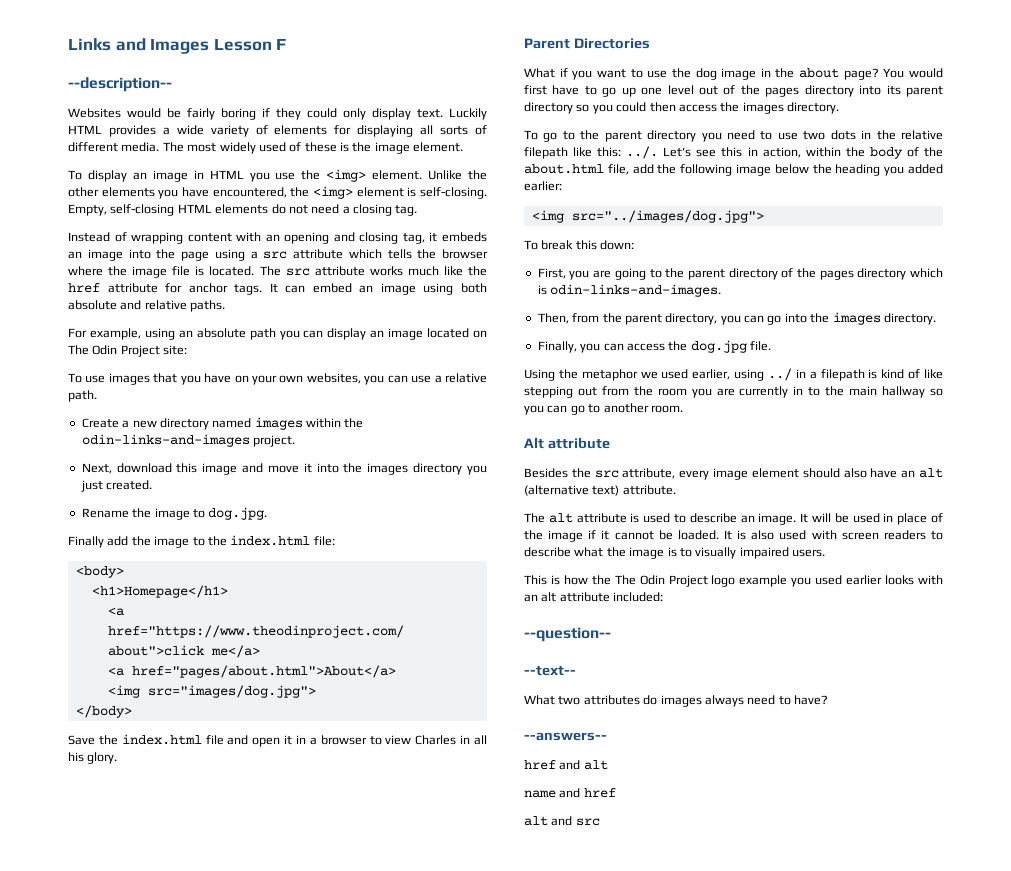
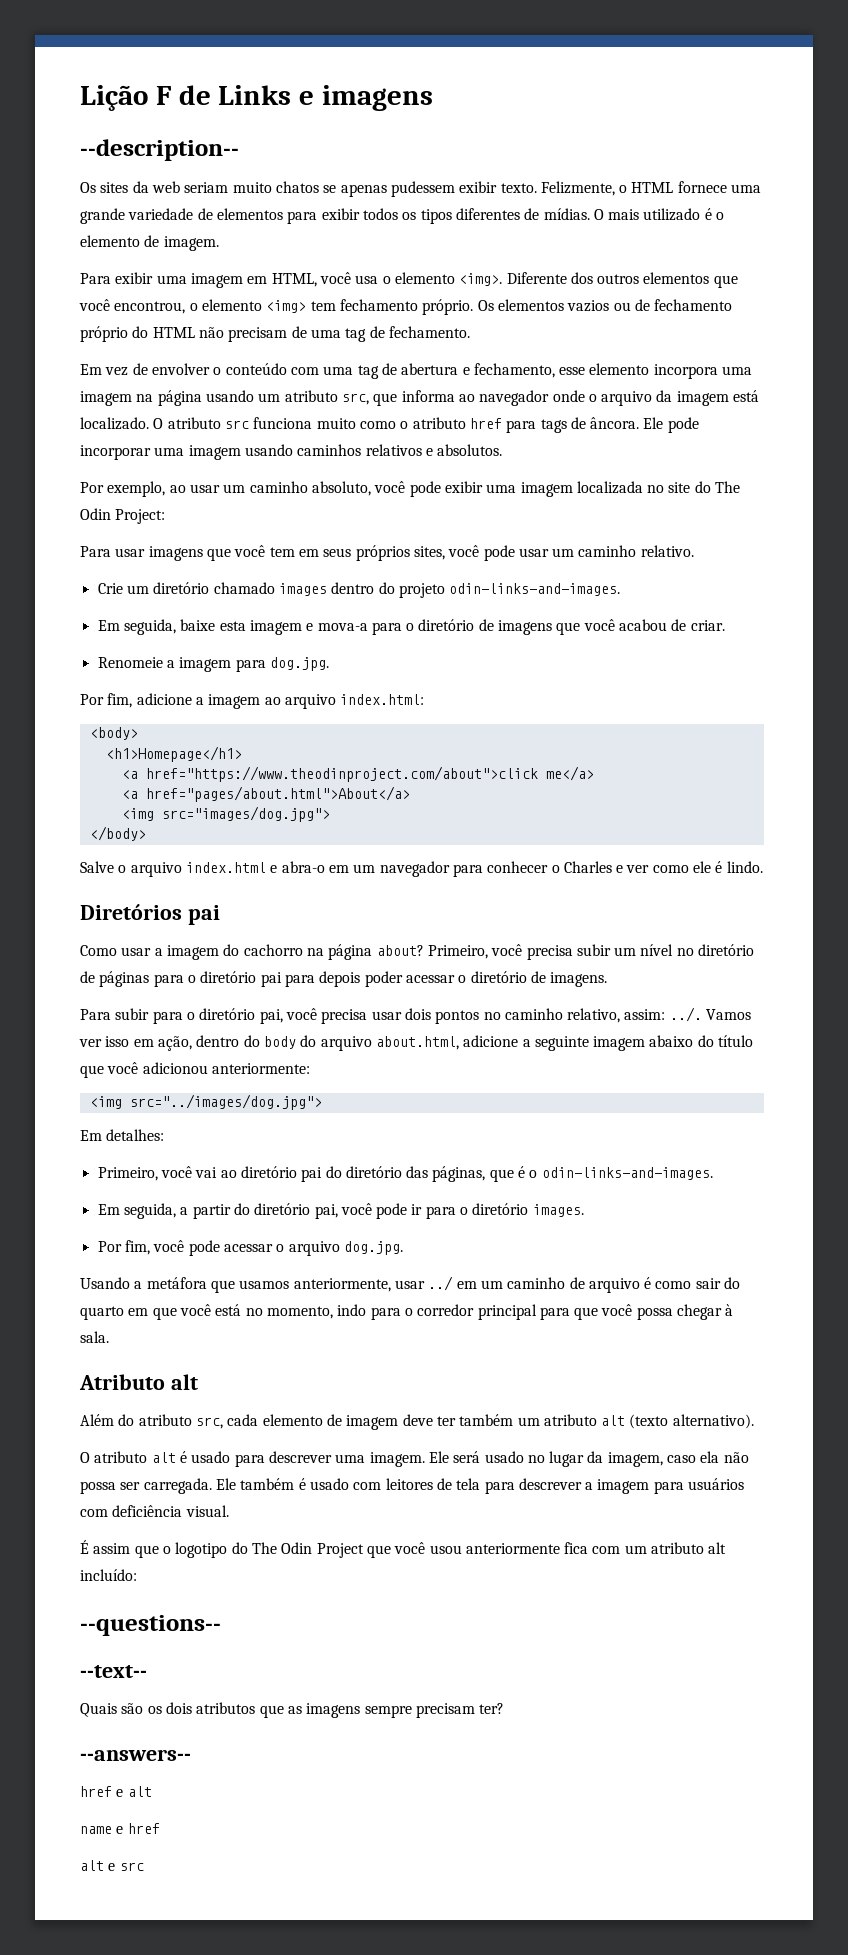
[68,38,287,54] [68,77,172,92] [68,108,487,120] [68,125,488,137] [68,142,464,154] [68,169,488,182] [68,186,488,199] [68,204,418,216] [68,232,488,244] [68,249,488,261] [68,266,487,278] [68,283,487,295] [68,300,226,312] [68,328,488,340] [68,345,188,357] [68,373,487,385] [68,390,97,402] [81,417,364,430] [81,434,296,447] [81,463,487,475] [80,480,153,492] [81,507,268,520] [68,535,335,548] Links and Images Lesson F // --description-- // Websites would be fairly boring if they could only display text. Luckily HTML provides a wide variety of elements for displaying all sorts of different media. The most widely used of these is the image element. // To display an image in HTML you use the <img> element. Unlike the other elements you have encountered, the <img> element is self-closing. Empty, self-closing HTML elements do not need a closing tag. // Instead of wrapping content with an opening and closing tag, it embeds an image into the page using a src attribute which tells the browser where the image file is located. The src attribute works much like the href attribute for anchor tags. It can embed an image using both absolute and relative paths. // For example, using an absolute path you can display an image located on The Odin Project site: // To use images that you have on your own websites, you can use a relative path. // Create a new directory named images within the odin-links-and-images project. // Next, download this image and move it into the images directory you just created. // Rename the image to dog.jpg. // Finally add the image to the index.html file: -> [80,85,434,111] [80,139,239,161] [80,181,762,197] [80,208,725,224] [80,235,219,251] [80,272,738,288] [79,299,733,315] [80,326,470,342] [80,363,753,379] [80,390,760,406] [80,417,699,433] [80,444,503,460] [80,481,741,497] [80,508,166,524] [80,545,694,561] [97,582,621,598] [97,619,725,635] [97,657,329,672] [80,693,425,709] Lição F de Links e imagens // --description-- // Os sites da web seriam muito chatos se apenas pudessem exibir texto. Felizmente, o HTML fornece uma grande variedade de elementos para exibir todos os tipos diferentes de mídias. O mais utilizado é o elemento de imagem. // Para exibir uma imagem em HTML, você usa o elemento <img>. Diferente dos outros elementos que você encontrou, o elemento <img> tem fechamento próprio. Os elementos vazios ou de fechamento próprio do HTML não precisam de uma tag de fechamento. // Em vez de envolver o conteúdo com uma tag de abertura e fechamento, esse elemento incorpora uma imagem na página usando um atributo src, que informa ao navegador onde o arquivo da imagem está localizado. O atributo src funciona muito como o atributo href para tags de âncora. Ele pode incorporar uma imagem usando caminhos relativos e absolutos. // Por exemplo, ao usar um caminho absoluto, você pode exibir uma imagem localizada no site do The Odin Project: // Para usar imagens que você tem em seus próprios sites, você pode usar um caminho relativo. // Crie um diretório chamado images dentro do projeto odin-links-and-images. // Em seguida, baixe esta imagem e mova-a para o diretório de imagens que você acabou de criar. // Renomeie a imagem para dog.jpg. // Por fim, adicione a imagem ao arquivo index.html:
[68,734,487,747] [68,752,118,764] [524,38,650,49] [524,68,943,80] [524,85,943,97] [524,102,839,114] [524,130,943,142] [524,146,943,159] [524,164,944,176] [524,181,562,191] [531,210,764,223] [524,240,635,250] [537,268,943,280] [537,284,722,297] [537,312,936,325] [537,340,771,353] [524,368,943,381] [524,386,943,398] [524,403,683,415] [524,437,610,449] [524,468,943,480] [524,485,676,496] [524,513,944,525] [524,530,943,542] [524,547,825,559] [524,575,943,587] [524,592,664,602] [524,627,611,642] [524,665,576,676] [524,695,828,707] Save the index.html file and open it in a browser to view Charles in all his glory. // Parent Directories // What if you want to use the dog image in the about page? You would first have to go up one level out of the pages directory into its parent directory so you could then access the images directory. // To go to the parent directory you need to use two dots in the relative filepath like this: ../. Let’s see this in action, within the body of the about.html file, add the following image below the heading you added earlier: // <img src="../images/dog.jpg"> // To break this down: // First, you are going to the parent directory of the pages directory which is odin-links-and-images. // Then, from the parent directory, you can go into the images directory. // Finally, you can access the dog.jpg file. // Using the metaphor we used earlier, using ../ in a filepath is kind of like stepping out from the room you are currently in to the main hallway so you can go to another room. // Alt attribute // Besides the src attribute, every image element should also have an alt (alternative text) attribute. // The alt attribute is used to describe an image. It will be used in place of the image if it cannot be loaded. It is also used with screen readers to describe what the image is to visually impaired users. // This is how the The Odin Project logo example you used earlier looks with an alt attribute included: // --question-- // --text-- // What two attributes do images always need to have? -> [80,861,763,877] [80,904,220,925] [80,944,755,960] [80,971,608,987] [80,1007,752,1024] [79,1035,754,1051] [80,1062,310,1078] [89,1094,322,1110] [80,1129,165,1141] [97,1166,713,1182] [97,1203,584,1219] [97,1240,403,1256] [80,1276,741,1293] [80,1304,734,1320] [80,1331,109,1343] [79,1374,198,1390] [80,1414,754,1430] [80,1451,749,1467] [80,1478,745,1494] [80,1505,229,1517] [80,1540,727,1558] [80,1569,137,1581] [80,1615,221,1636] [80,1665,147,1678] [80,1702,505,1718] Salve o arquivo index.html e abra-o em um navegador para conhecer o Charles e ver como ele é lindo. // Diretórios pai // Como usar a imagem do cachorro na página about? Primeiro, você precisa subir um nível no diretório de páginas para o diretório pai para depois poder acessar o diretório de imagens. // Para subir para o diretório pai, você precisa usar dois pontos no caminho relativo, assim: ../. Vamos ver isso em ação, dentro do body do arquivo about.html, adicione a seguinte imagem abaixo do título que você adicionou anteriormente: // <img src="../images/dog.jpg"> // Em detalhes: // Primeiro, você vai ao diretório pai do diretório das páginas, que é o odin-links-and-images. // Em seguida, a partir do diretório pai, você pode ir para o diretório images. // Por fim, você pode acessar o arquivo dog.jpg. // Usando a metáfora que usamos anteriormente, usar ../ em um caminho de arquivo é como sair do quarto em que você está no momento, indo para o corredor principal para que você possa chegar à sala. // Atributo alt // Além do atributo src, cada elemento de imagem deve ter também um atributo alt (texto alternativo). // O atributo alt é usado para descrever uma imagem. Ele será usado no lugar da imagem, caso ela não possa ser carregada. Ele também é usado com leitores de tela para descrever a imagem para usuários com deficiência visual. // É assim que o logotipo do The Odin Project que você usou anteriormente fica com um atributo alt incluído: // --questions-- // --text-- // Quais são os dois atributos que as imagens sempre precisam ter?
[559,760,581,770] and -> [116,1789,124,1797] e
[559,788,581,798] and -> [116,1826,124,1834] e
[551,816,573,826] and -> [108,1863,116,1871] e

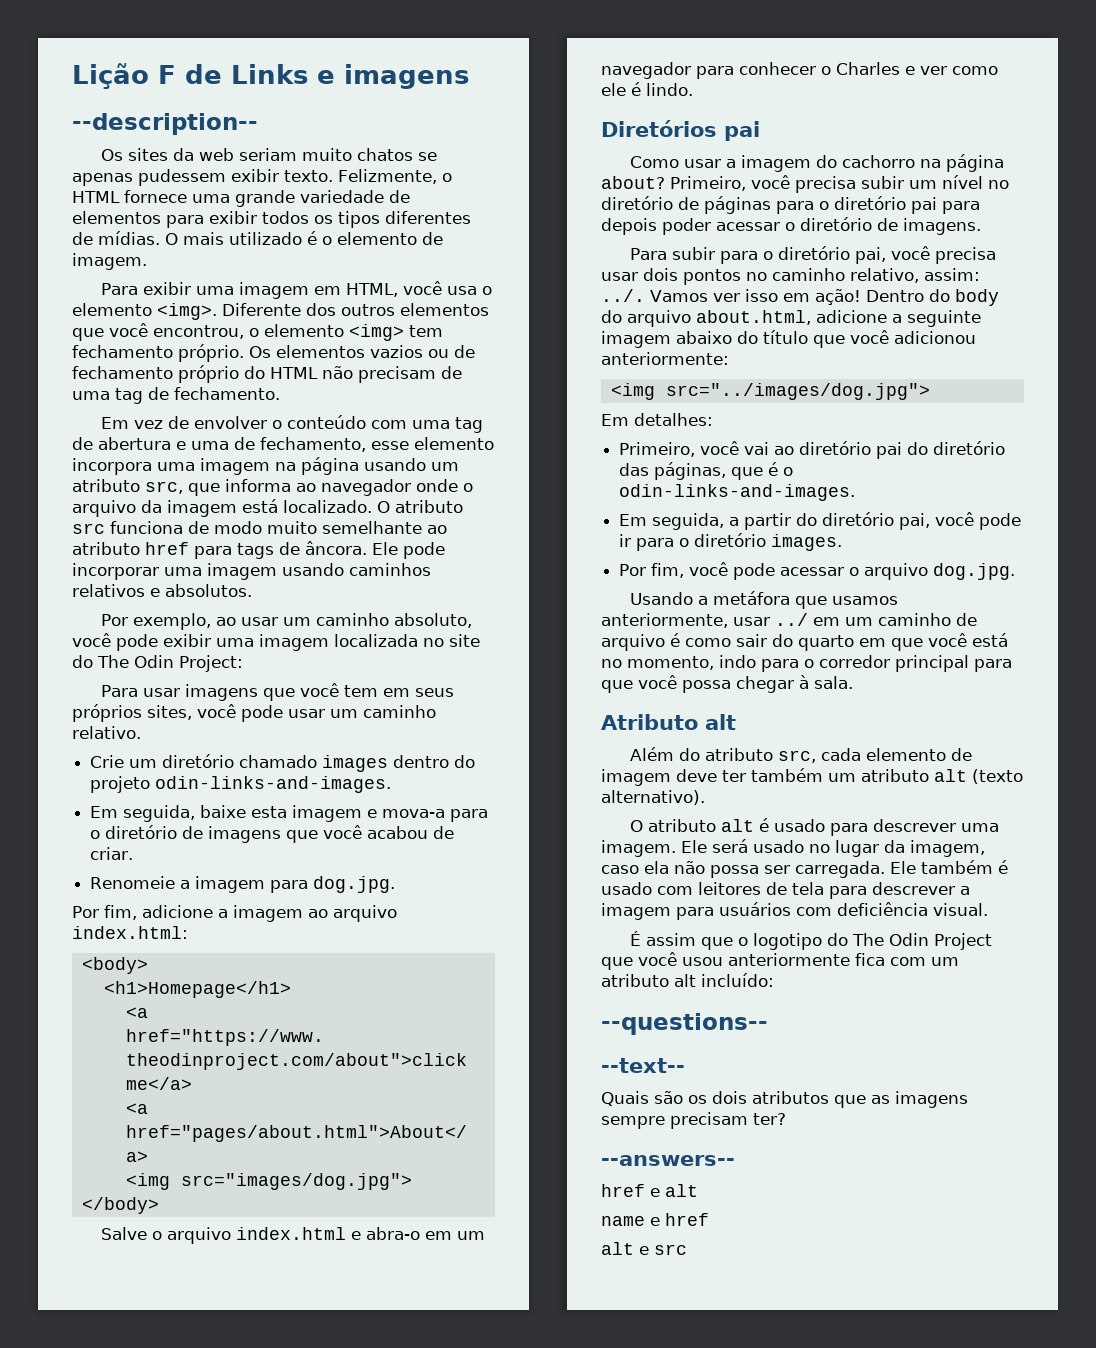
(470, 371) none -> [191,437,255,450] uma de
[316,418,409,429] muito como o -> [188,521,447,534] de modo muito semelhante ao
[157,1035,240,1051] ação, dentro -> [814,289,924,305] ação! Dentro

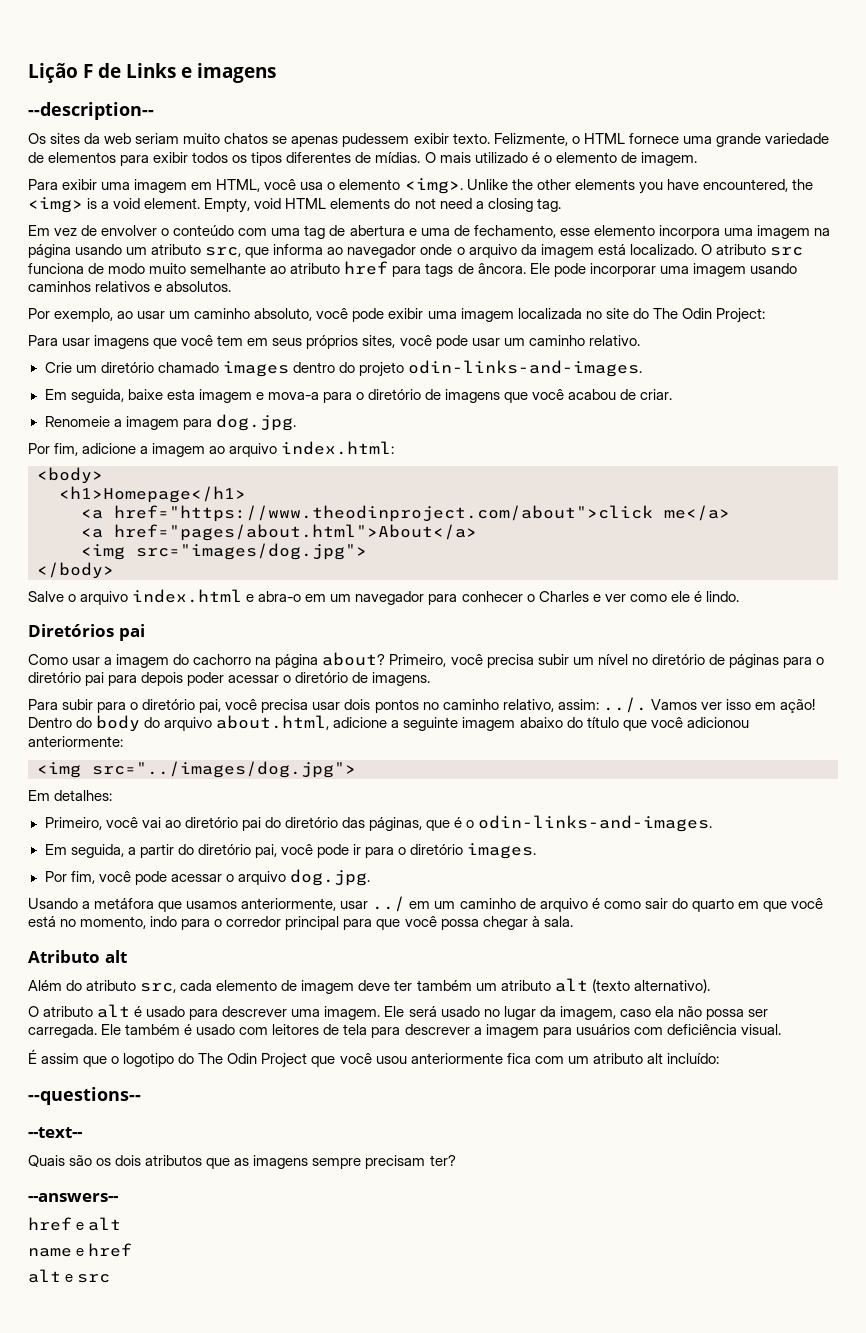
[222,303,489,316] [72,323,443,341] [72,344,475,362] [72,365,462,383] [72,387,280,404] Diferente dos outros elementos que você encontrou, o elemento <img> tem fechamento próprio. Os elementos vazios ou de fechamento próprio do HTML não precisam de uma tag de fechamento. -> [466,179,813,194] [28,197,561,213] Unlike the other elements you have encountered, the <img> is a void element. Empty, void HTML elements do not need a closing tag.

